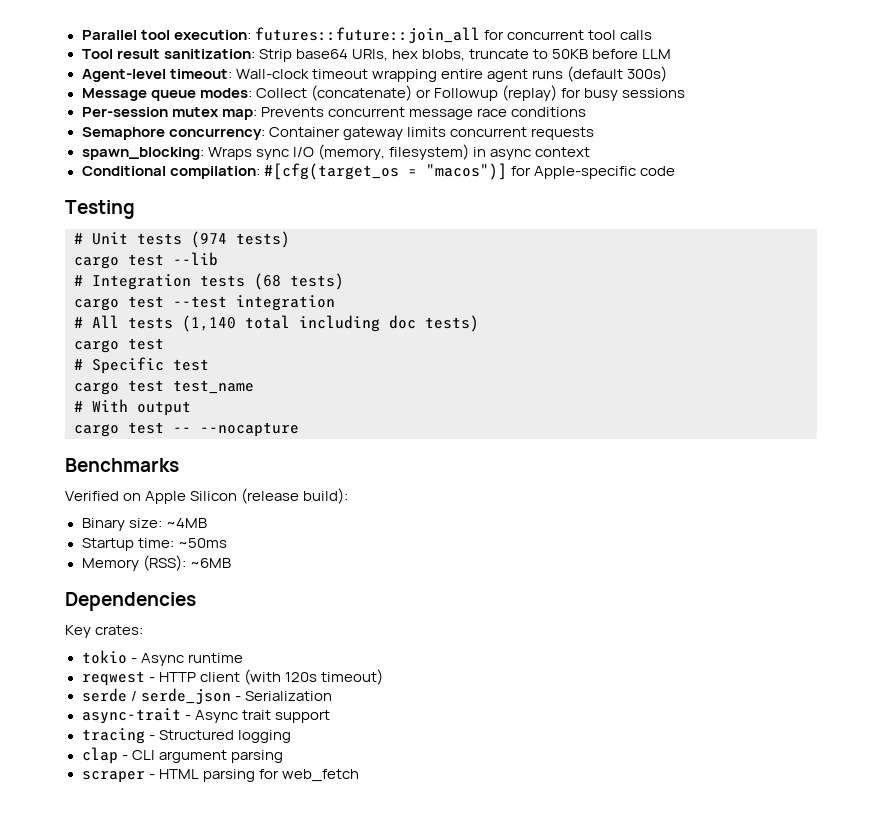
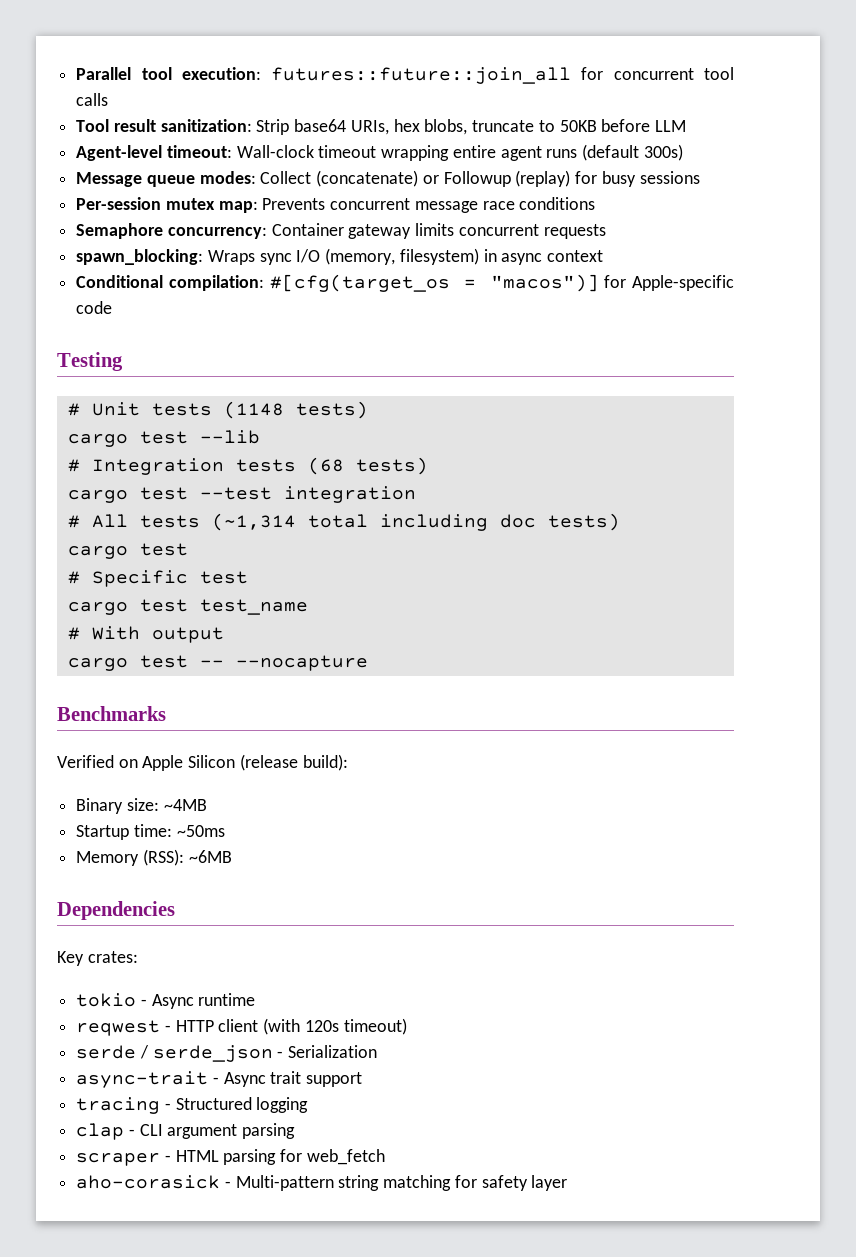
[191,231,227,248] (974 -> [223,401,284,419] (1148
[182,315,236,332] (1,140 -> [211,513,296,531] (~1,314
(359, 775) none -> [76,1175,568,1191] // aho-corasick - Multi-pattern string matching for safety layer

